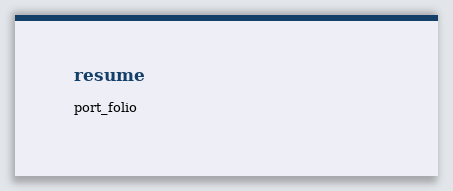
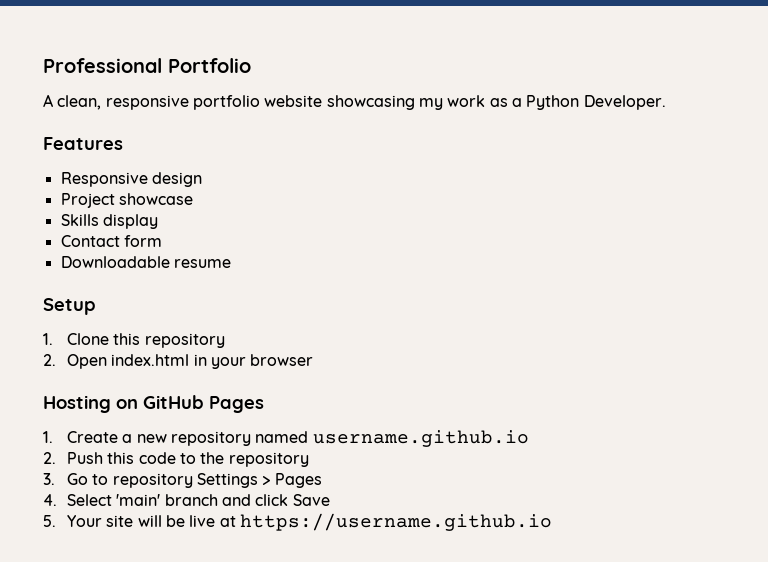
[74,72,145,81] [74,102,137,115] resume // port_folio -> [43,58,251,73] [43,94,666,110] [43,137,123,150] [60,172,202,187] [60,193,193,208] [60,214,158,229] [60,235,162,247] [60,256,231,268] [43,298,96,315] [43,333,225,348] [43,354,314,369] [43,395,264,413] [43,430,529,447] [43,452,309,467] [43,473,322,488] [43,494,330,506] [43,513,552,531] Professional Portfolio // A clean, responsive portfolio website showcasing my work as a Python Developer. // Features // Responsive design // Project showcase // Skills display // Contact form // Downloadable resume // Setup // 1. Clone this repository // 2. Open index.html in your browser // Hosting on GitHub Pages // 1. Create a new repository named username.github.io // 2. Push this code to the repository // 3. Go to repository Settings > Pages // 4. Select 'main' branch and click Save // 5. Your site will be live at https://username.github.io

